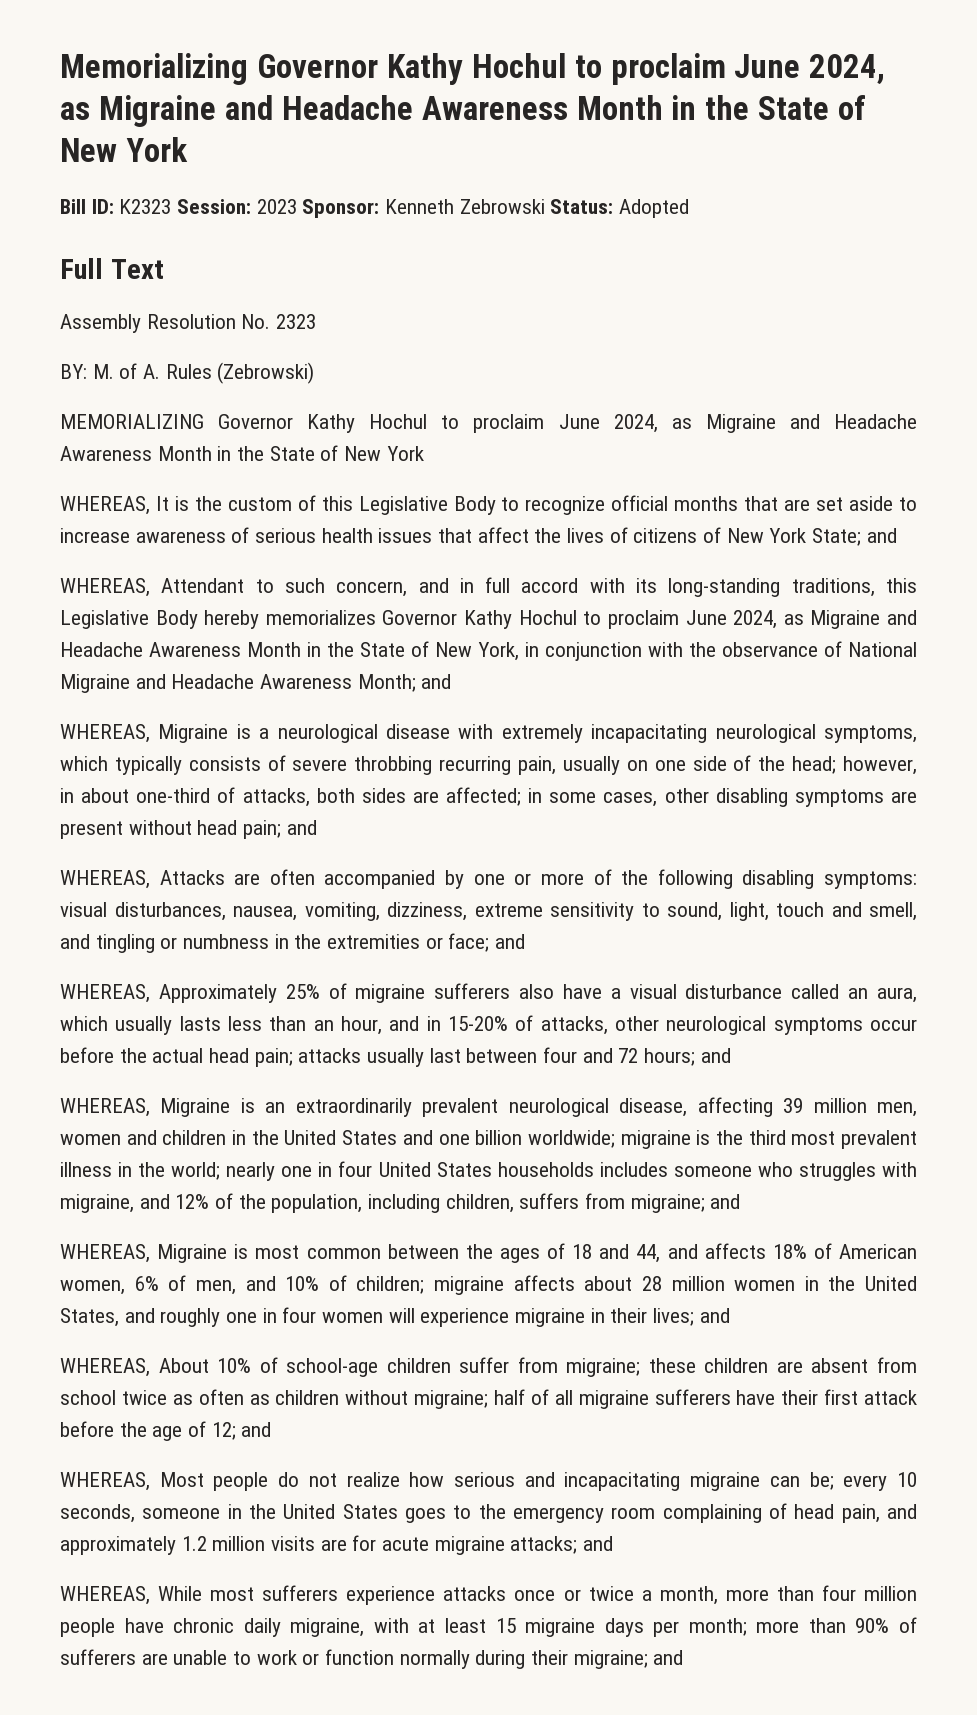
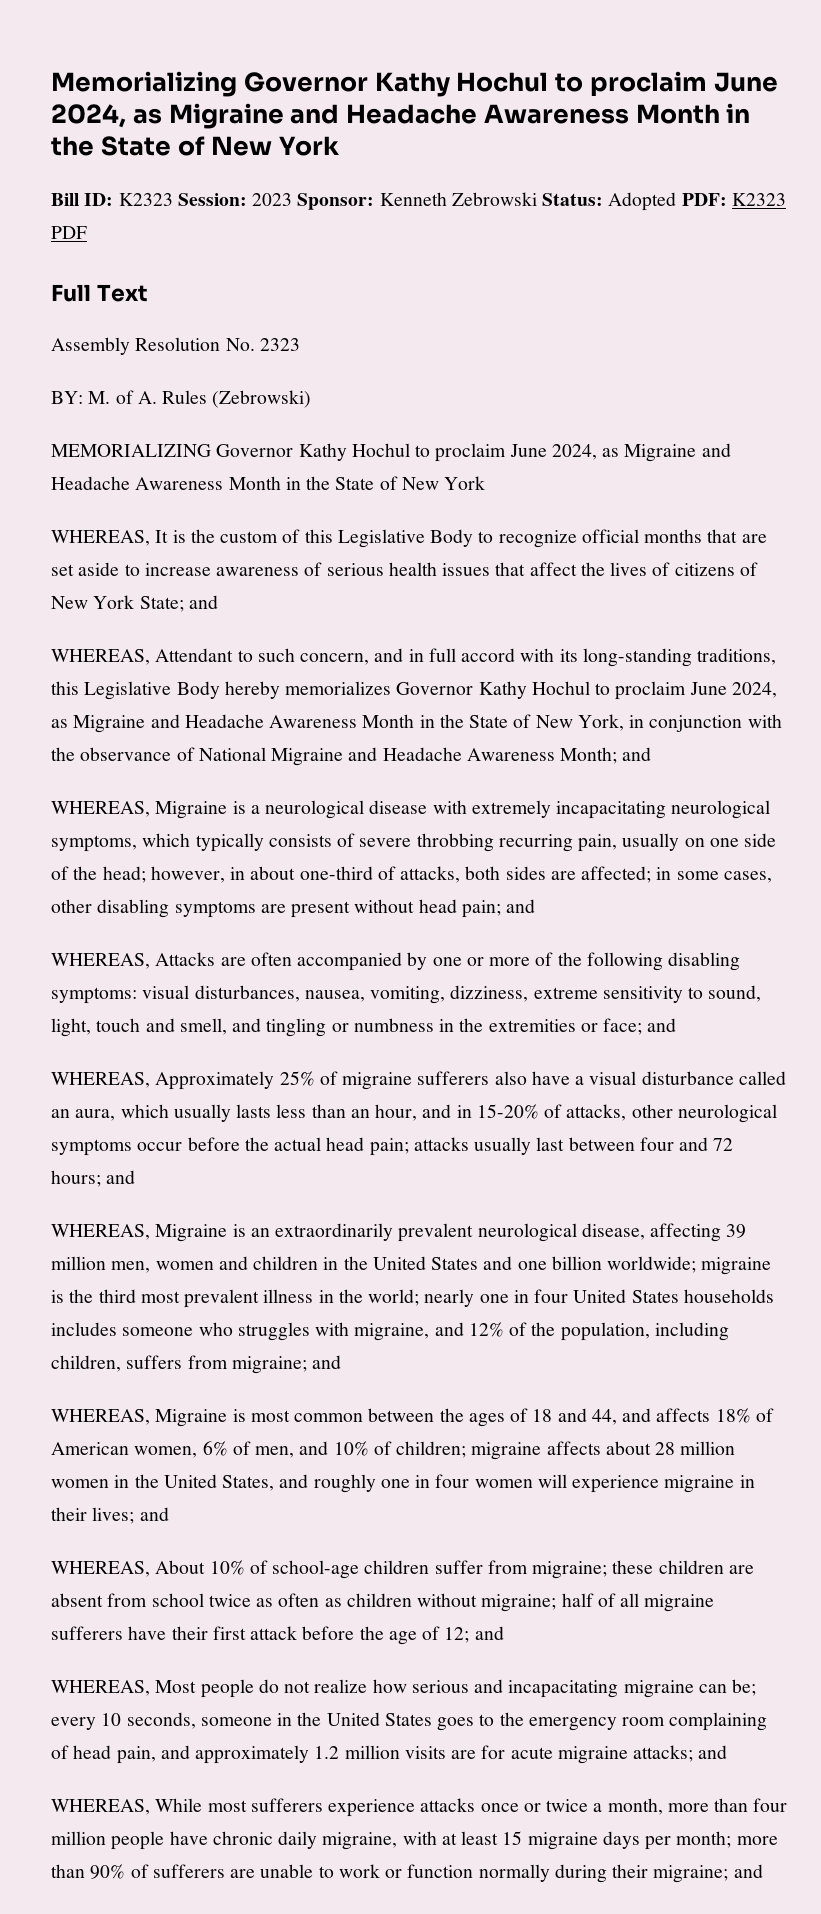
(690, 208) none -> [681,193,786,206] [51,226,87,239] PDF: K2323 PDF

